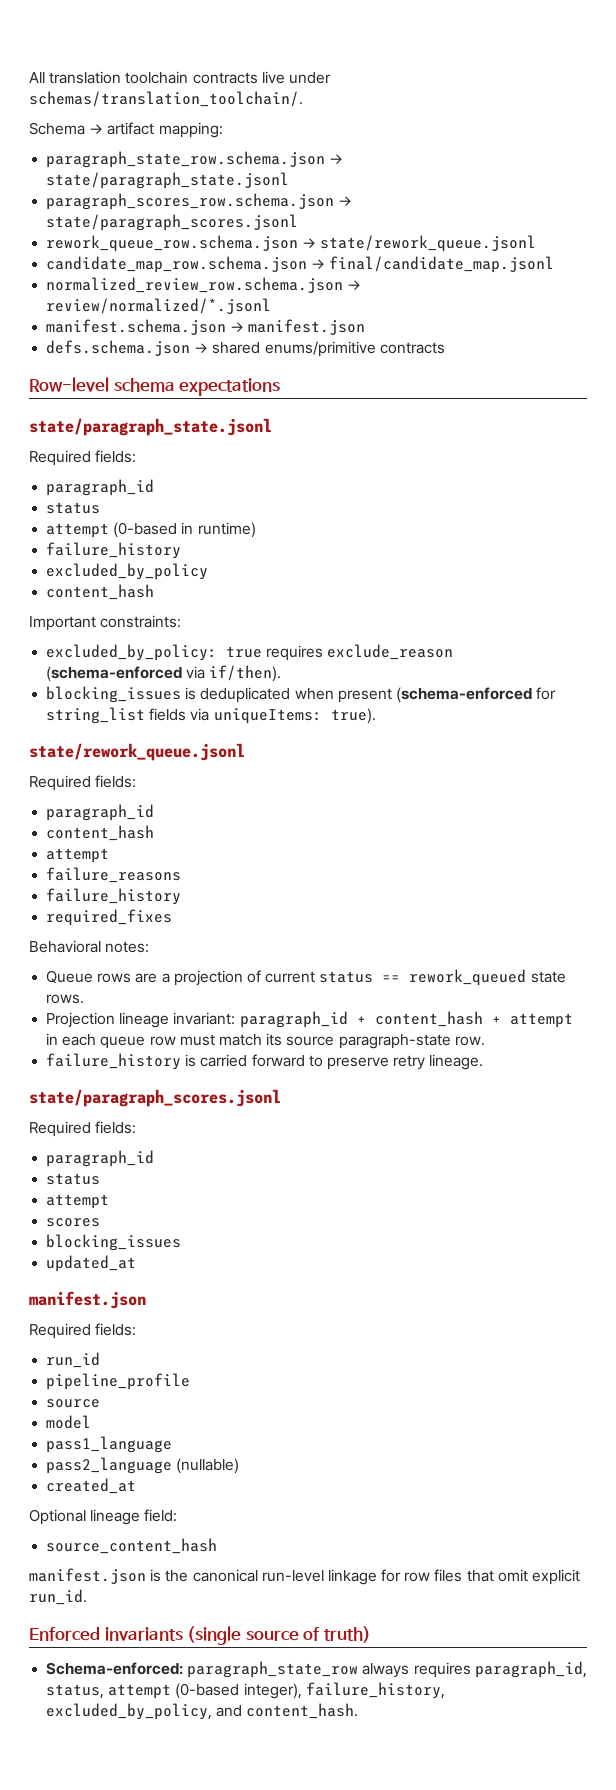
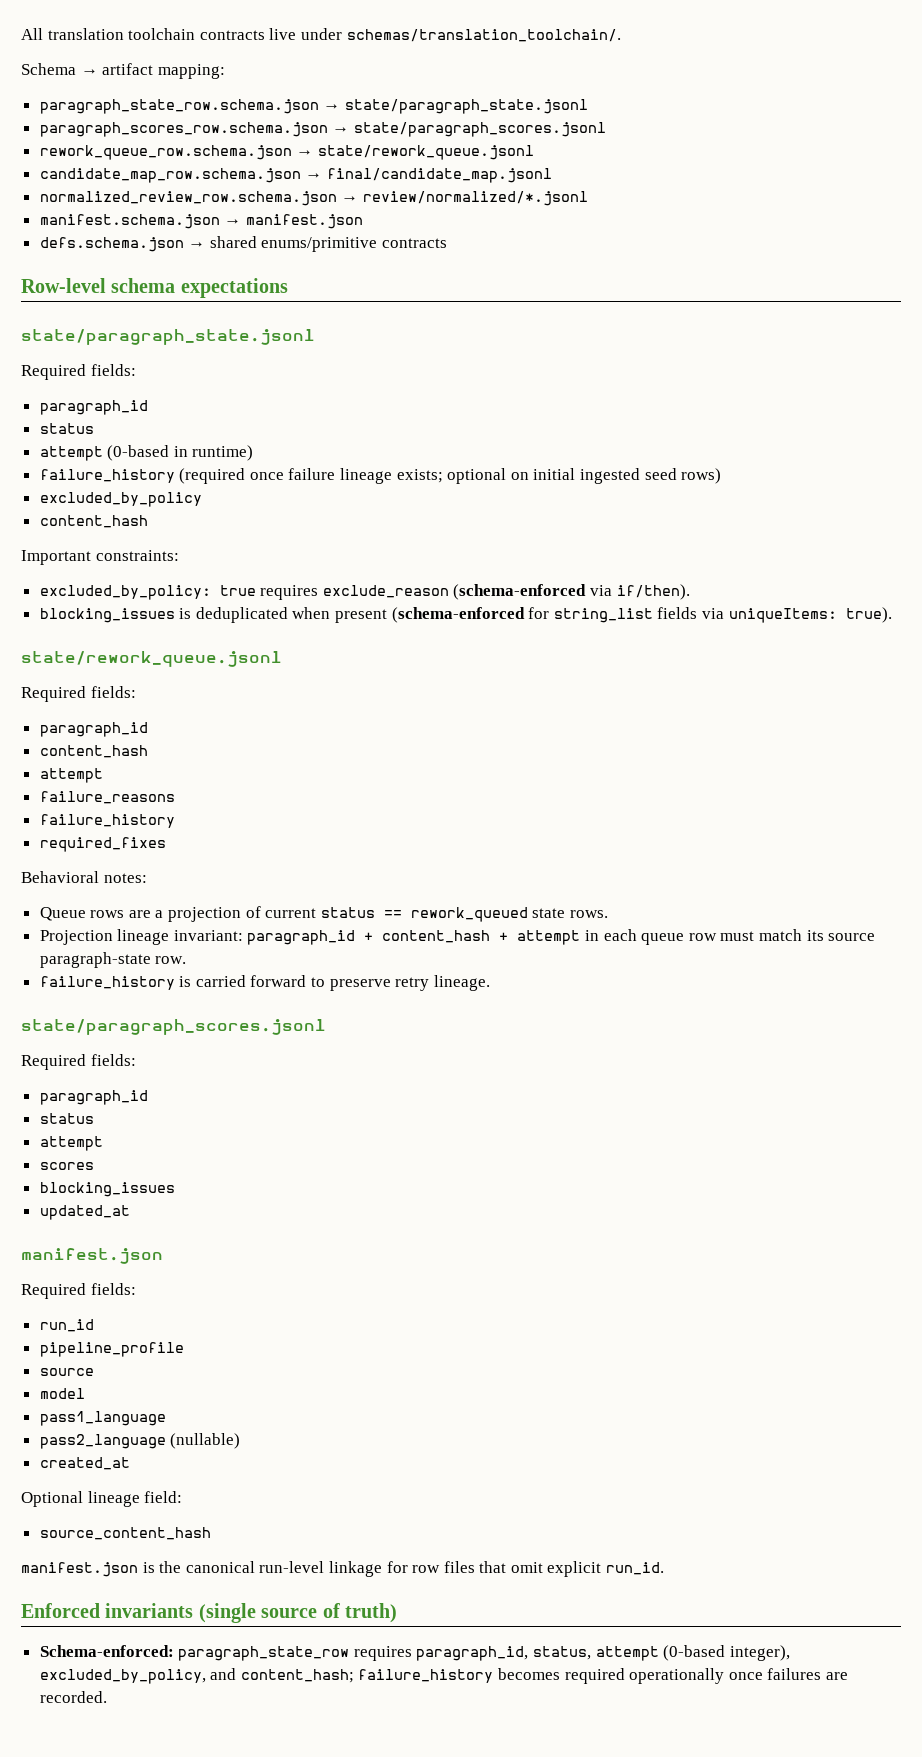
(182, 550) none -> [179,468,722,484] (required once failure lineage exists; optional on initial ingested seed rows)
[362,1663,410,1678] always -> (350, 1653) none
[305,1682,445,1699] failure_history, -> (790, 1653) none
[246,1703,359,1719] content_hash. -> [240,1668,849,1684] [39,1691,107,1703] content_hash; failure_history becomes required operationally once failures are recorded.

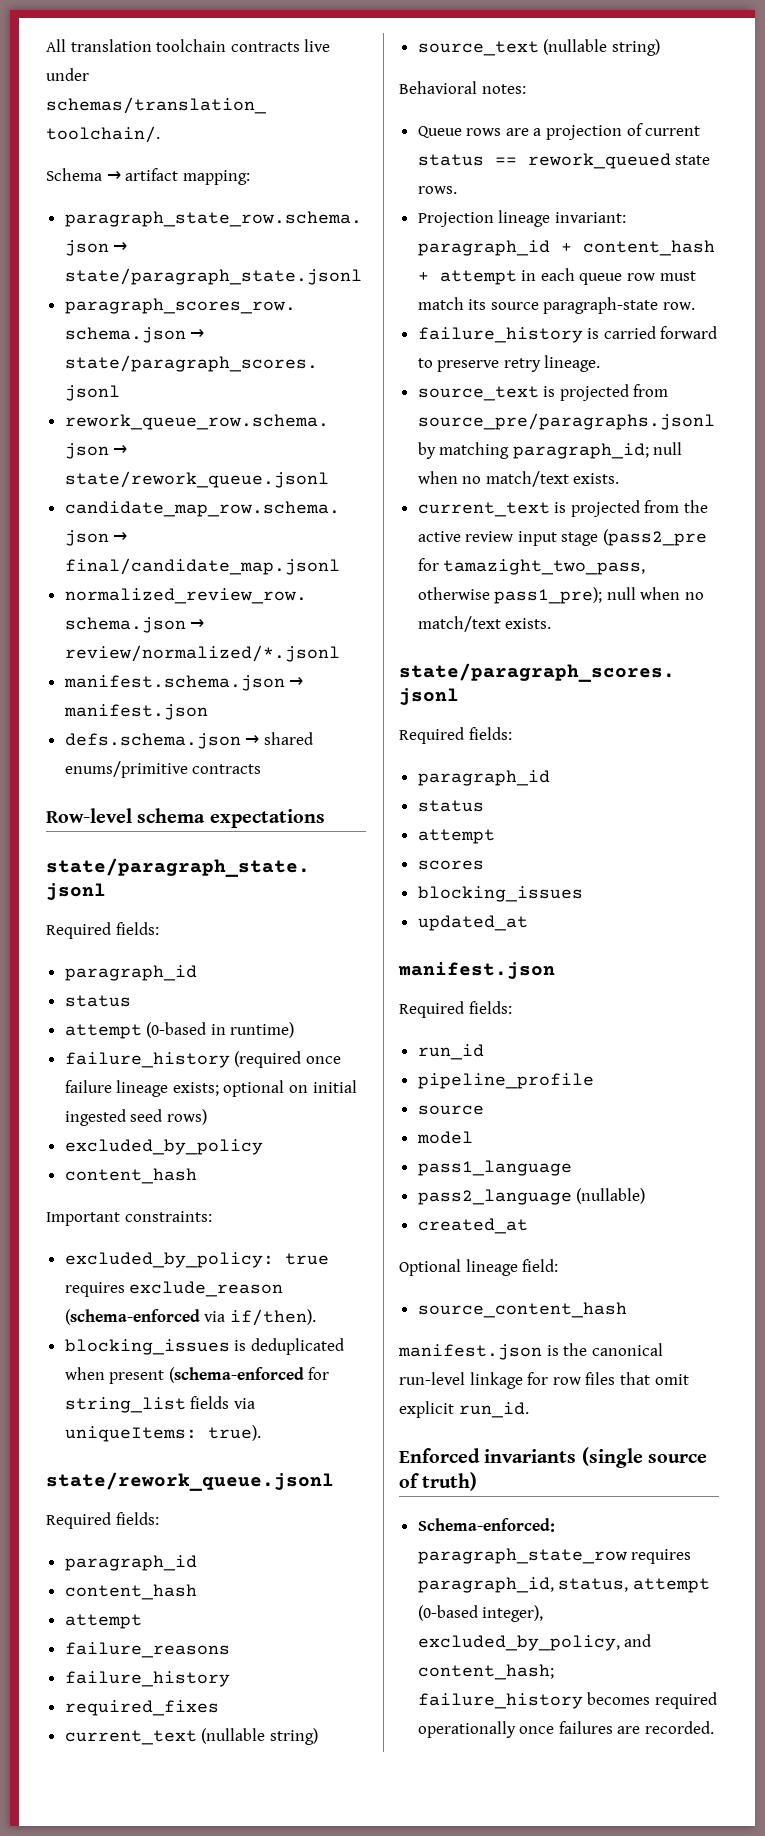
(166, 844) none -> [64,1728,318,1745] [417,39,660,56] // current_text (nullable string) // source_text (nullable string)
(490, 983) none -> [417,384,669,401] [417,413,715,430] [417,442,683,459] [417,471,620,487] [417,500,709,517] [417,529,708,546] [417,558,646,575] [417,587,705,604] [417,616,552,632] // source_text is projected from source_pre/paragraphs.jsonl by matching paragraph_id; null when no match/text exists. // current_text is projected from the active review input stage (pass2_pre for tamazight_two_pass, otherwise pass1_pre); null when no match/text exists.

